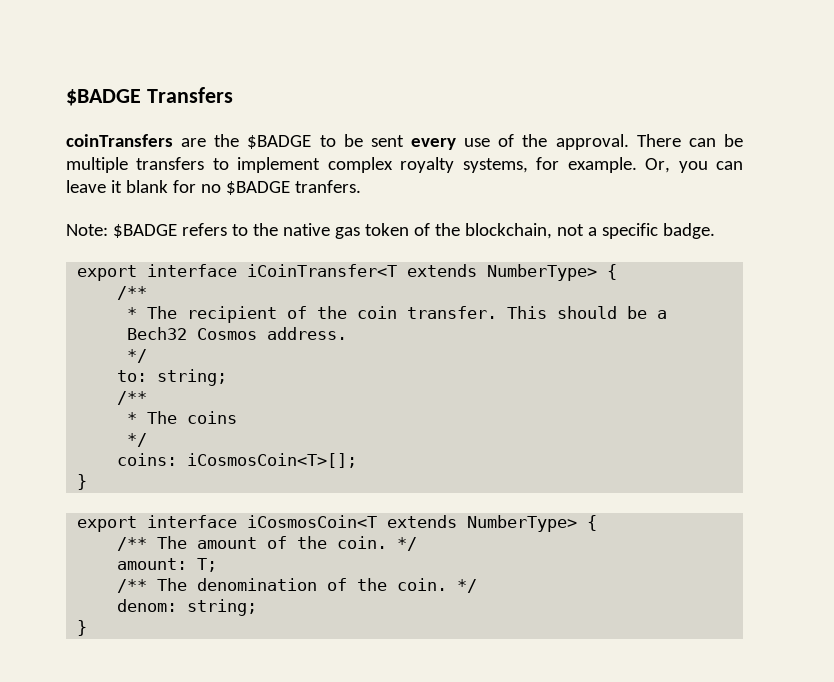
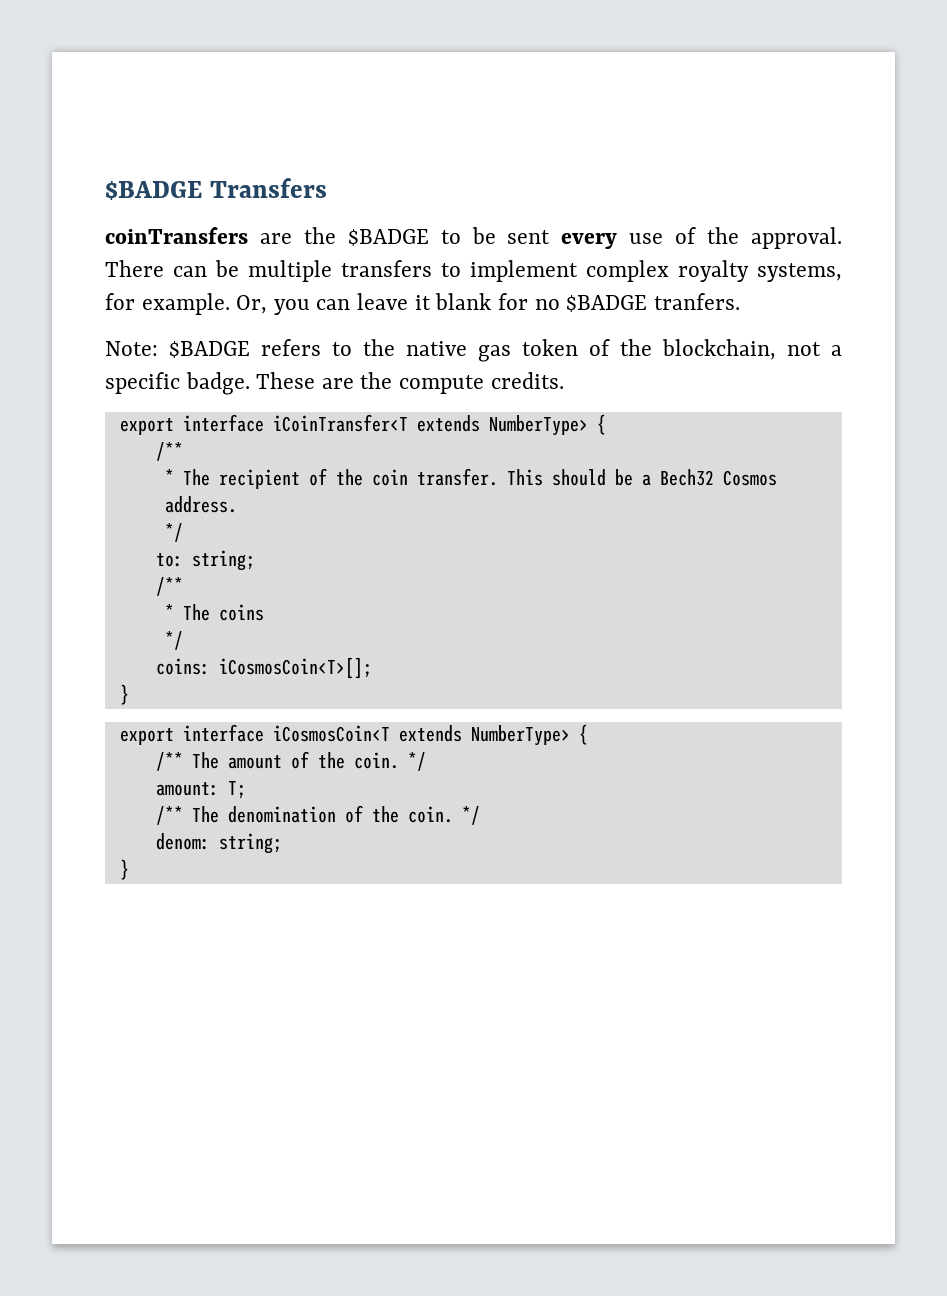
(715, 231) none -> [256,372,564,394] These are the compute credits.

